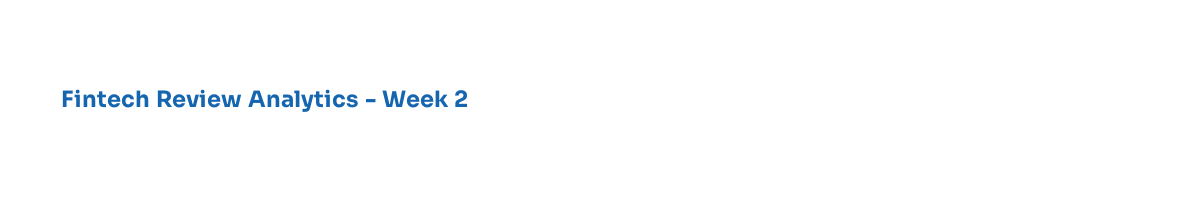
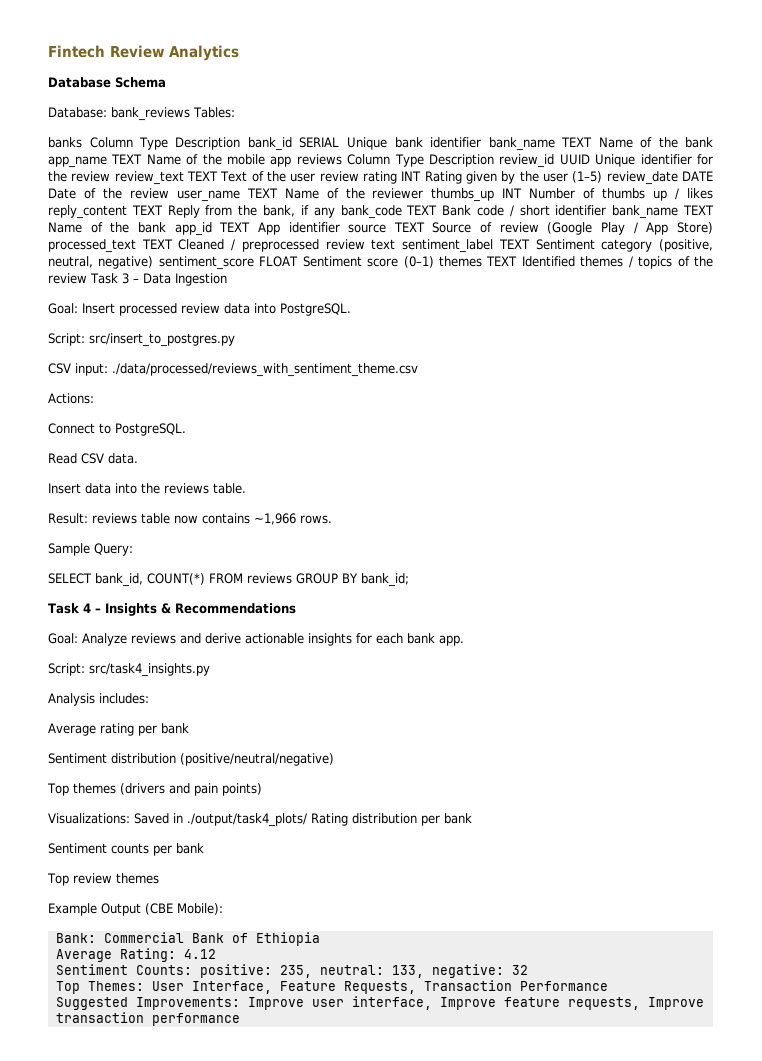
[365,90,469,108] - Week 2 -> [48,77,166,88] [48,107,235,121] [48,137,713,151] [48,154,713,168] [48,171,714,185] [48,188,714,202] [48,205,714,219] [48,222,713,236] [48,239,714,253] [48,256,714,270] [48,273,227,286] [48,303,351,316] [48,333,235,347] [48,363,418,377] [48,393,94,404] [48,423,186,436] [48,453,138,464] [48,483,246,494] [48,513,332,525] [48,543,133,556] [48,573,409,587] [48,603,296,616] [48,633,464,646] [48,663,210,677] [48,693,149,706] [48,723,189,736] [48,753,334,766] [47,783,262,796] [48,813,472,827] [48,843,204,856] [47,873,159,886] [48,903,223,916] [55,932,320,946] [55,948,216,962] [55,964,528,978] [55,980,608,994] [55,996,704,1010] [55,1012,240,1026] // Database Schema // Database: bank_reviews Tables: // banks Column Type Description bank_id SERIAL Unique bank identifier bank_name TEXT Name of the bank app_name TEXT Name of the mobile app reviews Column Type Description review_id UUID Unique identifier for the review review_text TEXT Text of the user review rating INT Rating given by the user (1–5) review_date DATE Date of the review user_name TEXT Name of the reviewer thumbs_up INT Number of thumbs up / likes reply_content TEXT Reply from the bank, if any bank_code TEXT Bank code / short identifier bank_name TEXT Name of the bank app_id TEXT App identifier source TEXT Source of review (Google Play / App Store) processed_text TEXT Cleaned / preprocessed review text sentiment_label TEXT Sentiment category (positive, neutral, negative) sentiment_score FLOAT Sentiment score (0–1) themes TEXT Identified themes / topics of the review Task 3 – Data Ingestion // Goal: Insert processed review data into PostgreSQL. // Script: src/insert_to_postgres.py // CSV input: ./data/processed/reviews_with_sentiment_theme.csv // Actions: // Connect to PostgreSQL. // Read CSV data. // Insert data into the reviews table. // Result: reviews table now contains ~1,966 rows. // Sample Query: // SELECT bank_id, COUNT(*) FROM reviews GROUP BY bank_id; // Task 4 – Insights & Recommendations // Goal: Analyze reviews and derive actionable insights for each bank app. // Script: src/task4_insights.py // Analysis includes: // Average rating per bank // Sentiment distribution (positive/neutral/negative) // Top themes (drivers and pain points) // Visualizations: Saved in ./output/task4_plots/ Rating distribution per bank // Sentiment counts per bank // Top review themes // Example Output (CBE Mobile): // Bank: Commercial Bank of Ethiopia // Average Rating: 4.12 // Sentiment Counts: positive: 235, neutral: 133, negative: 32 // Top Themes: User Interface, Feature Requests, Transaction Performance // Suggested Improvements: Improve user interface, Improve feature requests, Improve transaction performance

